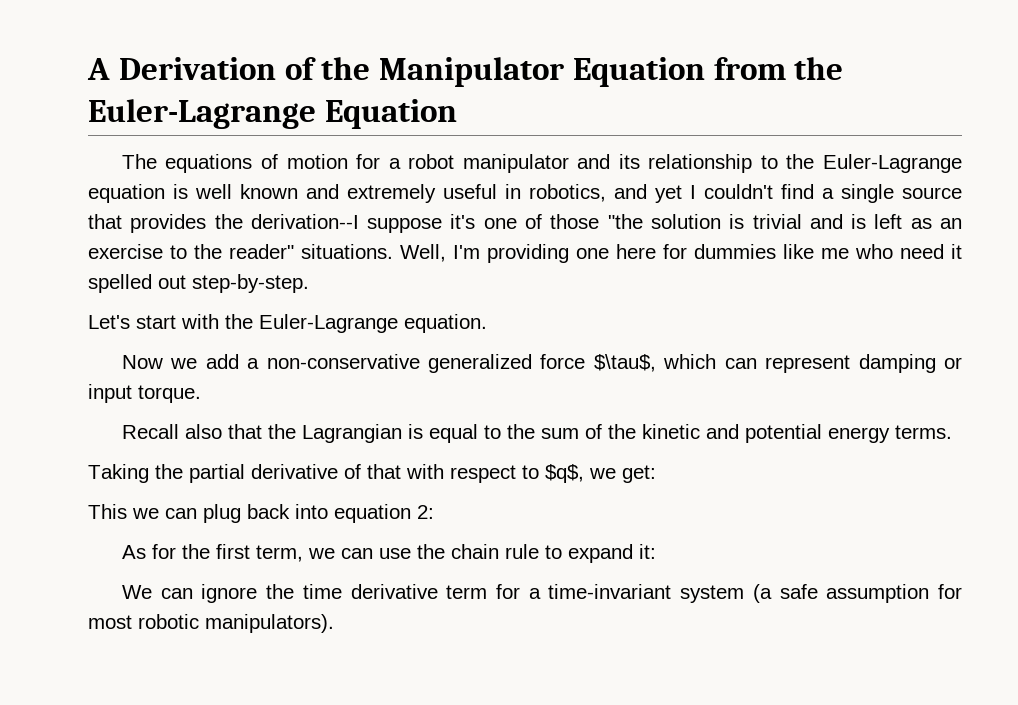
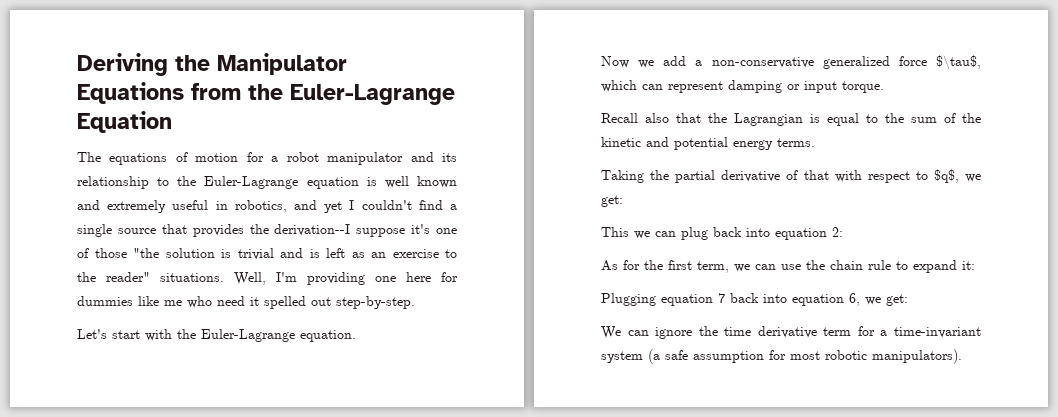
[87,57,316,80] A Derivation of -> [77,53,168,76] Deriving
[572,57,705,87] Equation -> [77,82,184,104] Equations
(656, 551) none -> [601,293,908,306] // Plugging equation 7 back into equation 6, we get:

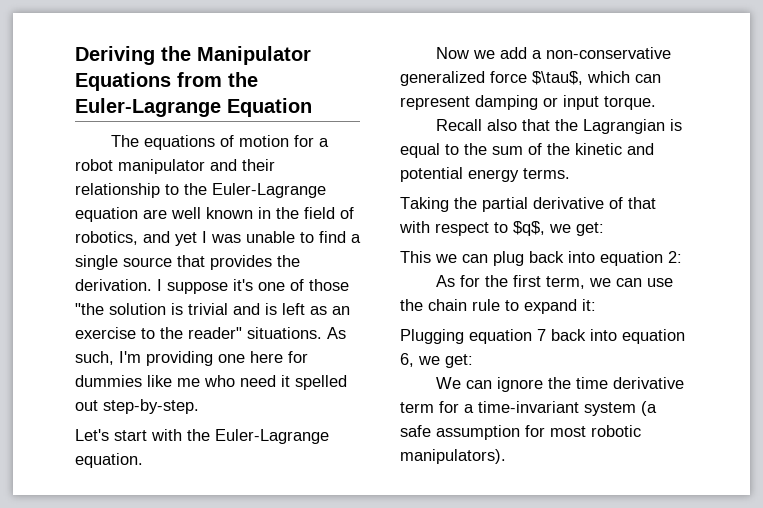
[442,153,458,162] its -> [242,159,275,171] their
[366,177,377,186] is -> [143,209,167,219] are
[77,200,228,213] and extremely useful in -> [258,207,354,219] in the field of
[361,200,412,210] couldn't -> [211,231,314,243] was unable to
[274,224,351,236] derivation--I -> [75,279,162,291] derivation. I
[234,272,266,285] Well, -> [327,327,346,339] [75,351,114,365] As such,

